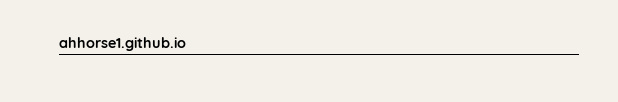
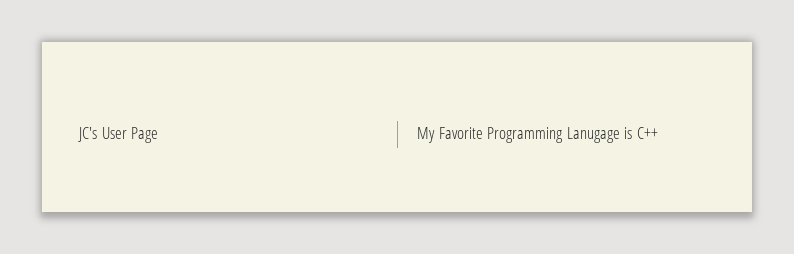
[59,37,186,51] ahhorse1.github.io -> [78,127,159,143] [417,127,658,143] JC's User Page // My Favorite Programming Lanugage is C++

